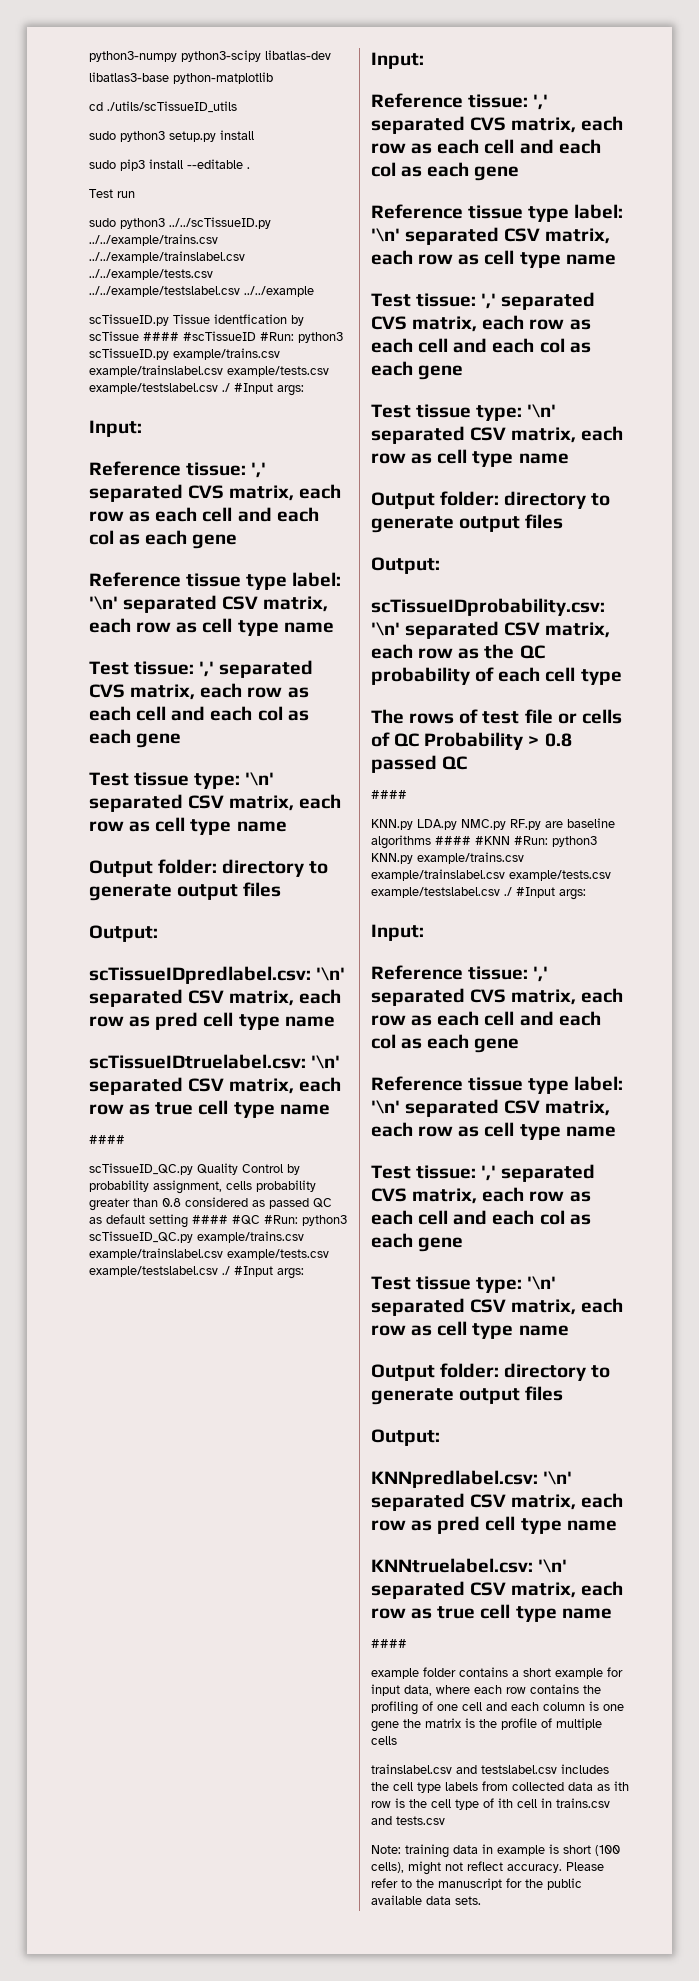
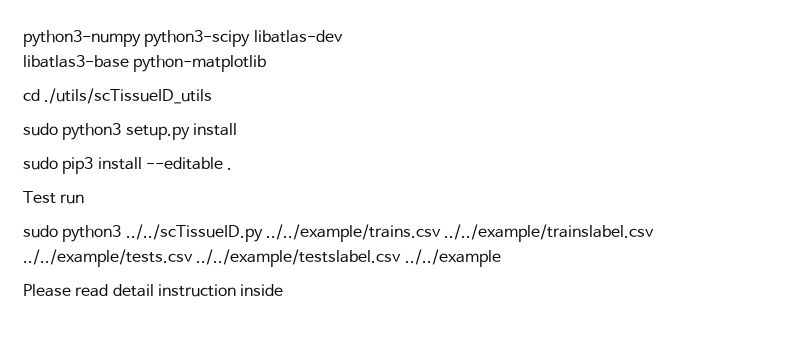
[89,314,304,326] [89,331,343,343] [89,348,280,360] [89,365,329,377] [89,383,304,396] [89,420,142,437] [89,461,267,478] [89,484,342,502] [89,507,319,522] [89,530,238,549] [89,572,342,590] [89,595,329,613] [89,618,334,636] [89,660,314,678] [89,683,309,700] [89,706,309,721] [89,729,182,748] [89,772,275,789] [89,794,342,812] [89,817,287,835] [89,859,329,877] [89,882,282,901] [89,925,158,942] [89,966,346,984] [89,989,342,1007] [89,1012,335,1030] [89,1054,341,1069] [89,1077,342,1095] [89,1100,330,1118] [89,1135,125,1144] [89,1163,300,1175] [89,1180,316,1194] [89,1197,332,1211] [89,1214,347,1228] [89,1231,304,1243] [89,1248,329,1260] [89,1266,304,1279] [371,52,424,69] [371,93,549,110] [371,116,624,134] [371,139,601,154] [371,162,520,181] [371,204,624,222] [371,227,611,245] [371,250,616,268] [371,292,596,310] [371,315,591,332] [371,338,591,353] [371,361,464,380] [371,404,557,421] [371,426,624,444] [371,449,569,467] [371,491,611,509] [371,514,564,533] [371,557,440,574] [371,598,605,616] [371,621,611,639] [371,644,545,659] [371,667,622,685] [371,709,622,724] [371,732,572,750] [371,755,468,773] [371,790,407,799] [371,818,615,830] [371,835,597,849] [371,852,524,864] [371,869,611,881] [371,887,586,900] [371,924,424,941] [371,965,549,982] [371,988,624,1006] [371,1011,601,1026] [371,1034,520,1053] [371,1076,624,1094] [371,1099,611,1117] [371,1122,616,1140] [371,1164,596,1182] [371,1187,591,1204] [371,1210,591,1225] [371,1233,464,1252] [371,1276,557,1293] [371,1298,624,1316] [371,1321,569,1339] [371,1363,611,1381] [371,1386,564,1405] [371,1429,440,1446] [371,1470,573,1488] [371,1493,624,1511] [371,1516,617,1534] [371,1558,568,1573] [371,1581,624,1599] [371,1604,612,1622] [371,1639,407,1648] [371,1667,623,1679] [371,1684,601,1696] [371,1701,624,1715] [371,1718,602,1732] [371,1736,397,1745] [371,1764,609,1774] [371,1781,629,1793] [371,1798,610,1810] [371,1816,445,1825] [371,1844,620,1858] [371,1861,604,1875] [371,1878,582,1890] [371,1895,481,1905] scTissueID.py Tissue identfication by scTissue #### #scTissueID #Run: python3 scTissueID.py example/trains.csv example/trainslabel.csv example/tests.csv example/testslabel.csv ./ #Input args: // Input: // Reference tissue: ',' separated CVS matrix, each row as each cell and each col as each gene // Reference tissue type label: '\n' separated CSV matrix, each row as cell type name // Test tissue: ',' separated CVS matrix, each row as each cell and each col as each gene // Test tissue type: '\n' separated CSV matrix, each row as cell type name // Output folder: directory to generate output files // Output: // scTissueIDpredlabel.csv: '\n' separated CSV matrix, each row as pred cell type name // scTissueIDtruelabel.csv: '\n' separated CSV matrix, each row as true cell type name // #### // scTissueID_QC.py Quality Control by probability assignment, cells probability greater than 0.8 considered as passed QC as default setting #### #QC #Run: python3 scTissueID_QC.py example/trains.csv example/trainslabel.csv example/tests.csv example/testslabel.csv ./ #Input args: // Input: // Reference tissue: ',' separated CVS matrix, each row as each cell and each col as each gene // Reference tissue type label: '\n' separated CSV matrix, each row as cell type name // Test tissue: ',' separated CVS matrix, each row as each cell and each col as each gene // Test tissue type: '\n' separated CSV matrix, each row as cell type name // Output folder: directory to generate output files // Output: // scTissueIDprobability.csv: '\n' separated CSV matrix, each row as the QC probability of each cell type // The rows of test file or cells of QC Probability > 0.8 passed QC // #### // KNN.py LDA.py NMC.py RF.py are baseline algorithms #### #KNN #Run: python3 KNN.py example/trains.csv example/trainslabel.csv example/tests.csv example/testslabel.csv ./ #Input args: // Input: // Reference tissue: ',' separated CVS matrix, each row as each cell and each col as each gene // Reference tissue type label: '\n' separated CSV matrix, each row as cell type name // Test tissue: ',' separated CVS matrix, each row as each cell and each col as each gene // Test tissue type: '\n' separated CSV matrix, each row as cell type name // Output folder: directory to generate output files // Output: // KNNpredlabel.csv: '\n' separated CSV matrix, each row as pred cell type name // KNNtruelabel.csv: '\n' separated CSV matrix, each row as true cell type name // #### // example folder contains a short example for input data, where each row contains the profiling of one cell and each column is one gene the matrix is the profile of multiple cells // trainslabel.csv and testslabel.csv includes the cell type labels from collected data as ith row is the cell type of ith cell in trains.csv and tests.csv // Note: training data in example is short (100 cells), might not reflect accuracy. Please refer to the manuscript for the public available data sets. -> [23,284,284,297] Please read detail instruction inside

